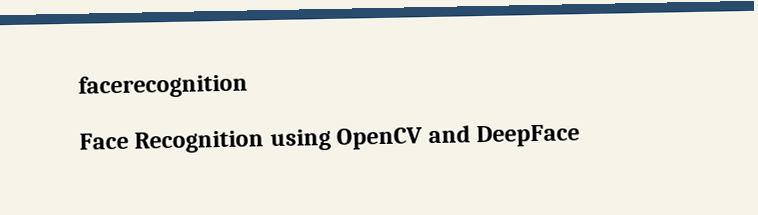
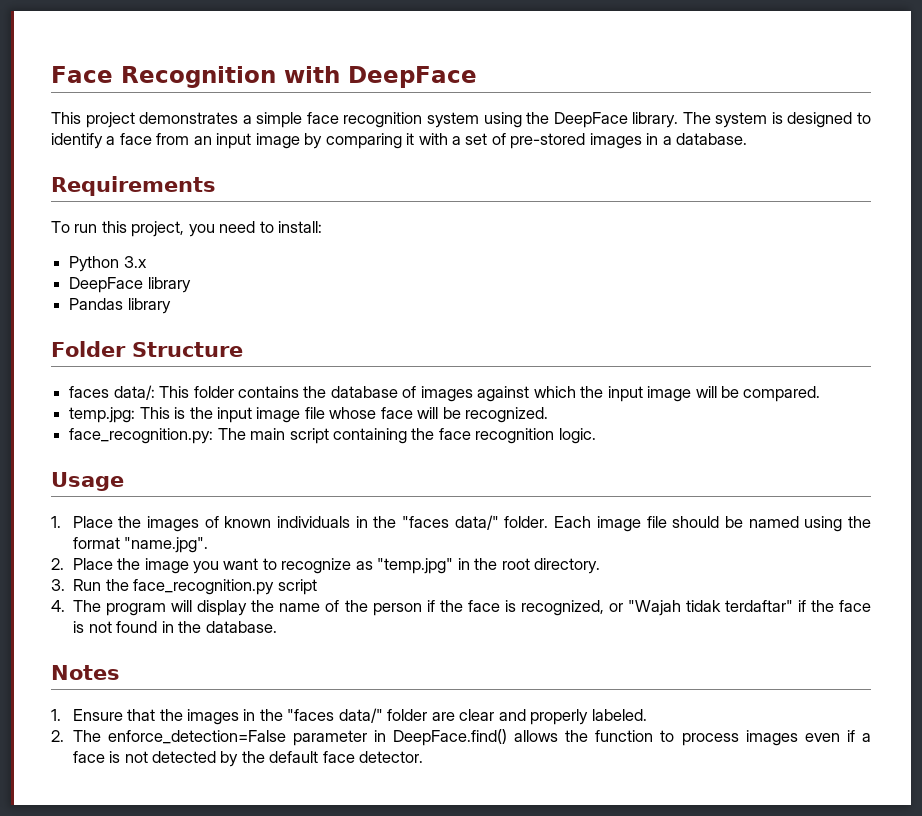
[78,73,248,99] facerecognition // -> (51, 74) none
[269,124,581,152] using OpenCV and DeepFace -> [283,66,477,88] [51,112,871,128] [51,133,748,149] [51,176,216,196] [51,221,323,237] [69,256,147,272] [69,277,191,293] [69,298,171,314] [51,341,243,357] [69,385,821,402] [69,407,549,423] [69,428,596,444] [51,472,124,491] [51,515,872,532] [72,537,209,553] [51,558,601,574] [51,579,317,595] [51,600,872,616] [73,621,277,633] [51,665,120,680] [51,708,647,725] [51,729,871,746] [72,751,424,767] with DeepFace // This project demonstrates a simple face recognition system using the DeepFace library. The system is designed to identify a face from an input image by comparing it with a set of pre-stored images in a database. // Requirements // To run this project, you need to install: // Python 3.x // DeepFace library // Pandas library // Folder Structure // faces data/: This folder contains the database of images against which the input image will be compared. // temp.jpg: This is the input image file whose face will be recognized. // face_recognition.py: The main script containing the face recognition logic. // Usage // 1. Place the images of known individuals in the "faces data/" folder. Each image file should be named using the format "name.jpg". // 2. Place the image you want to recognize as "temp.jpg" in the root directory. // 3. Run the face_recognition.py script // 4. The program will display the name of the person if the face is recognized, or "Wajah tidak terdaftar" if the face is not found in the database. // Notes // 1. Ensure that the images in the "faces data/" folder are clear and properly labeled. // 2. The enforce_detection=False parameter in DeepFace.find() allows the function to process images even if a face is not detected by the default face detector.

